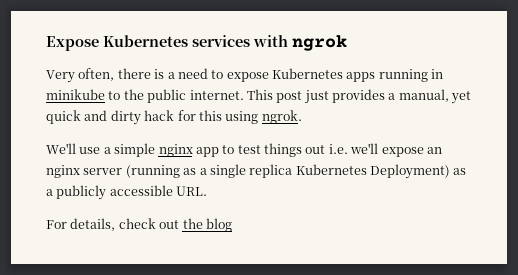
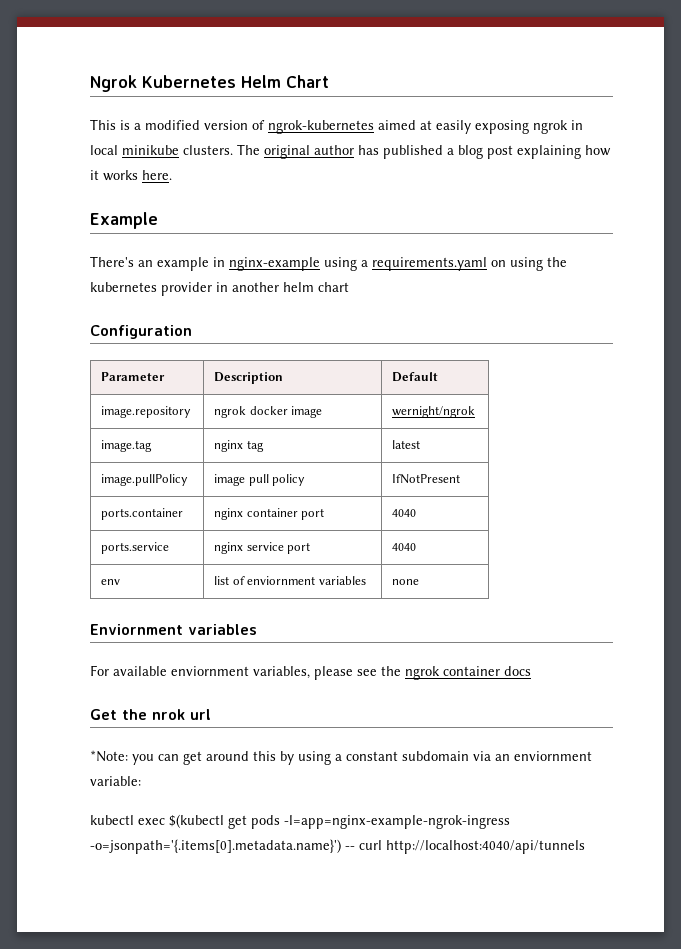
[46,35,347,51] [46,68,444,83] [46,89,472,104] [46,110,302,125] [46,143,442,157] [46,164,467,179] [46,185,208,200] [46,218,232,232] Expose Kubernetes services with ngrok // Very often, there is a need to expose Kubernetes apps running in minikube to the public internet. This post just provides a manual, yet quick and dirty hack for this using ngrok. // We'll use a simple nginx app to test things out i.e. we'll expose an nginx server (running as a single replica Kubernetes Deployment) as a publicly accessible URL. // For details, check out the blog -> [90,75,329,92] [90,119,583,134] [90,144,611,159] [90,170,172,181] [90,212,158,229] [90,256,567,271] [90,282,349,296] [90,325,192,339] [101,372,166,381] [214,372,284,384] [392,372,439,382] [101,406,192,418] [214,406,323,418] [392,406,476,418] [101,440,153,452] [214,440,264,452] [392,440,421,449] [101,474,189,486] [214,474,306,486] [392,474,461,484] [101,508,184,520] [214,508,325,520] [392,509,417,517] [101,542,170,554] [214,542,311,554] [392,543,417,551] [101,579,121,585] [214,576,366,585] [392,579,420,585] [90,624,257,635] [90,665,531,680] [90,709,211,720] [90,750,592,765] [90,776,141,786] [90,814,510,829] [90,839,585,854] Ngrok Kubernetes Helm Chart // This is a modified version of ngrok-kubernetes aimed at easily exposing ngrok in local minikube clusters. The original author has published a blog post explaining how it works here. // Example // There's an example in nginx-example using a requirements.yaml on using the kubernetes provider in another helm chart // Configuration // Parameter | Description | Default // image.repository | ngrok docker image | wernight/ngrok // image.tag | nginx tag | latest // image.pullPolicy | image pull policy | IfNotPresent // ports.container | nginx container port | 4040 // ports.service | nginx service port | 4040 // env | list of enviornment variables | none // Enviornment variables // For available enviornment variables, please see the ngrok container docs // Get the nrok url // *Note: you can get around this by using a constant subdomain via an enviornment variable: // kubectl exec $(kubectl get pods -l=app=nginx-example-ngrok-ingress -o=jsonpath='{.items[0].metadata.name}') -- curl http://localhost:4040/api/tunnels

